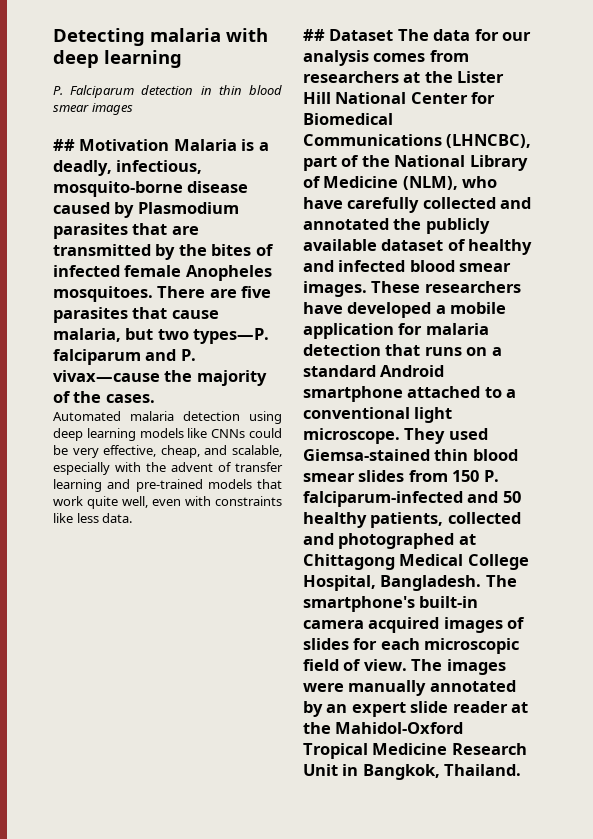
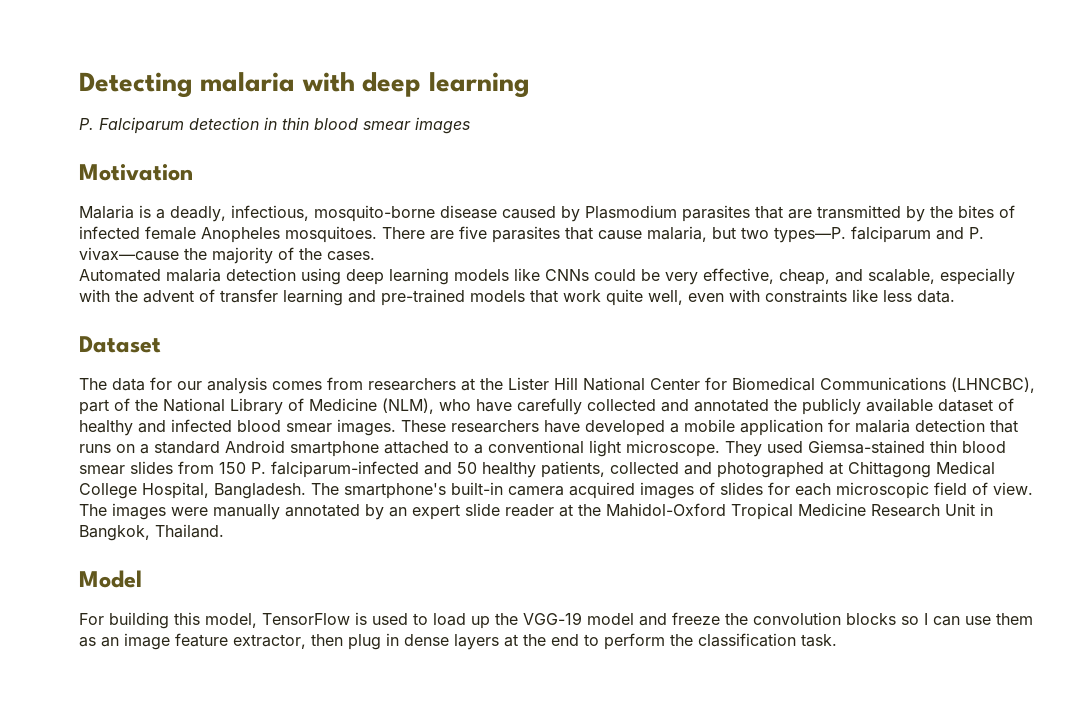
[53,139,75,151] ## -> (470, 125) none
(170, 145) none -> (193, 172) //
[303,29,325,41] ## -> (955, 296) none
(394, 35) none -> (161, 344) //
(522, 770) none -> [79,570,142,588] [79,612,1033,629] [79,633,837,650] // Model // For building this model, TensorFlow is used to load up the VGG-19 model and freeze the convolution blocks so I can use them as an image feature extractor, then plug in dense layers at the end to perform the classification task.

